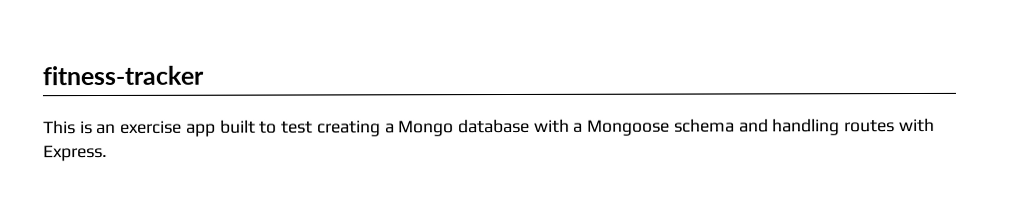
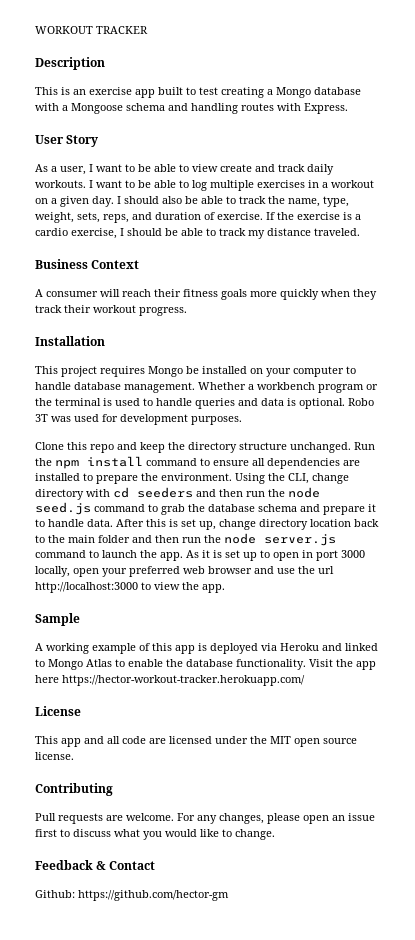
[42,65,204,86] fitness-tracker -> [35,26,148,34] [35,57,105,70] WORKOUT TRACKER // Description
(107, 153) none -> [35,135,99,147] [35,164,334,175] [35,180,374,191] [35,196,349,207] [35,212,361,223] [35,228,360,239] [35,259,140,269] [35,289,377,300] [35,305,187,316] [35,336,105,346] [35,366,356,377] [35,382,378,393] [35,398,374,409] [35,414,242,425] [35,442,375,453] [35,456,360,469] [35,473,349,484] [35,487,320,500] [35,502,376,515] [35,519,379,530] [35,533,336,546] [35,550,365,561] [35,566,334,577] [35,582,225,593] [35,613,80,626] [35,643,378,654] [35,659,376,670] [35,675,305,686] [35,706,81,716] [35,736,357,747] [35,752,74,760] [35,783,113,796] [35,813,375,824] [35,829,275,840] [35,860,156,870] [35,890,229,901] // User Story // As a user, I want to be able to view create and track daily workouts. I want to be able to log multiple exercises in a workout on a given day. I should also be able to track the name, type, weight, sets, reps, and duration of exercise. If the exercise is a cardio exercise, I should be able to track my distance traveled. // Business Context // A consumer will reach their fitness goals more quickly when they track their workout progress. // Installation // This project requires Mongo be installed on your computer to handle database management. Whether a workbench program or the terminal is used to handle queries and data is optional. Robo 3T was used for development purposes. // Clone this repo and keep the directory structure unchanged. Run the npm install command to ensure all dependencies are installed to prepare the environment. Using the CLI, change directory with cd seeders and then run the node seed.js command to grab the database schema and prepare it to handle data. After this is set up, change directory location back to the main folder and then run the node server.js command to launch the app. As it is set up to open in port 3000 locally, open your preferred web browser and use the url http://localhost:3000 to view the app. // Sample // A working example of this app is deployed via Heroku and linked to Mongo Atlas to enable the database functionality. Visit the app here https://hector-workout-tracker.herokuapp.com/ // License // This app and all code are licensed under the MIT open source license. // Contributing // Pull requests are welcome. For any changes, please open an issue first to discuss what you would like to change. // Feedback & Contact // Github: https://github.com/hector-gm

